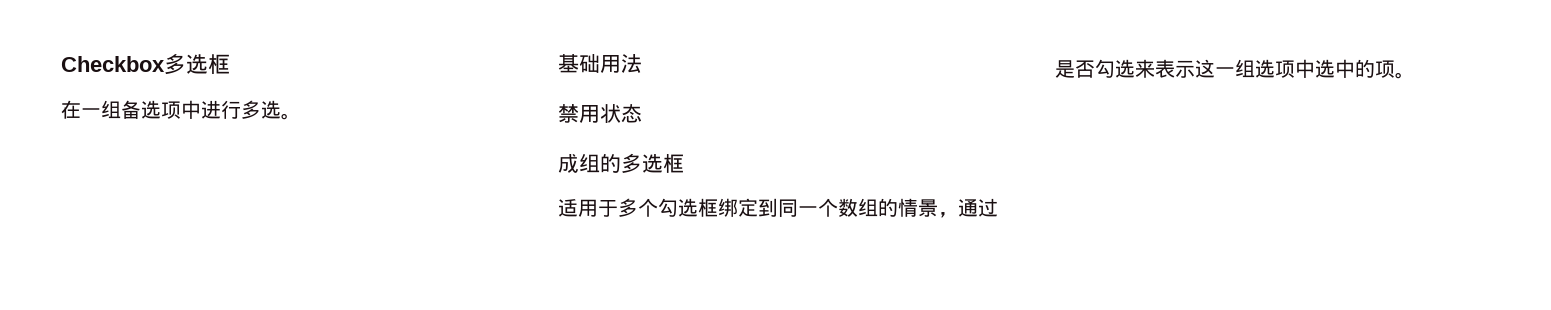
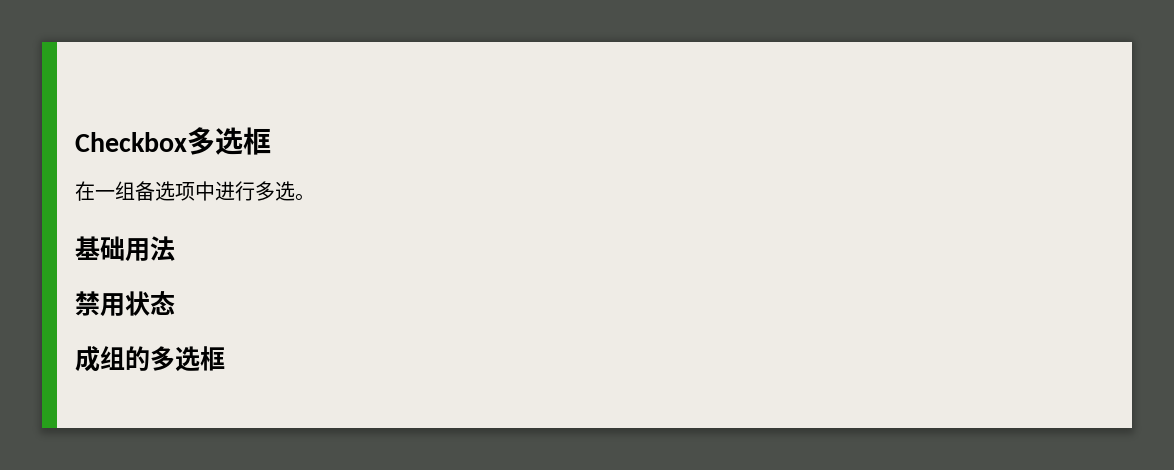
[558,198,998,218] [1055,59,1415,79] // 适用于多个勾选框绑定到同一个数组的情景，通过是否勾选来表示这一组选项中选中的项。 -> (225, 358) none

